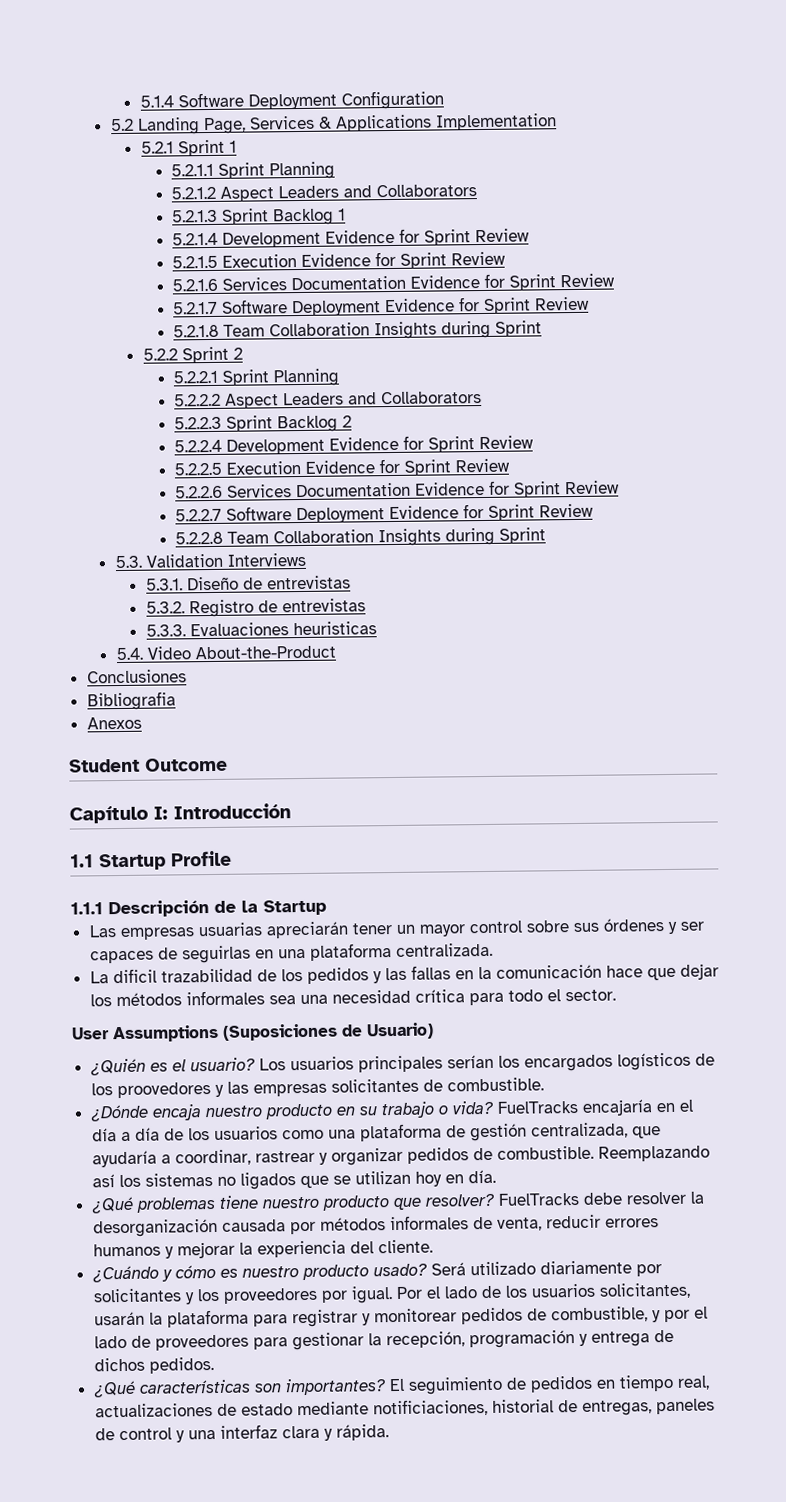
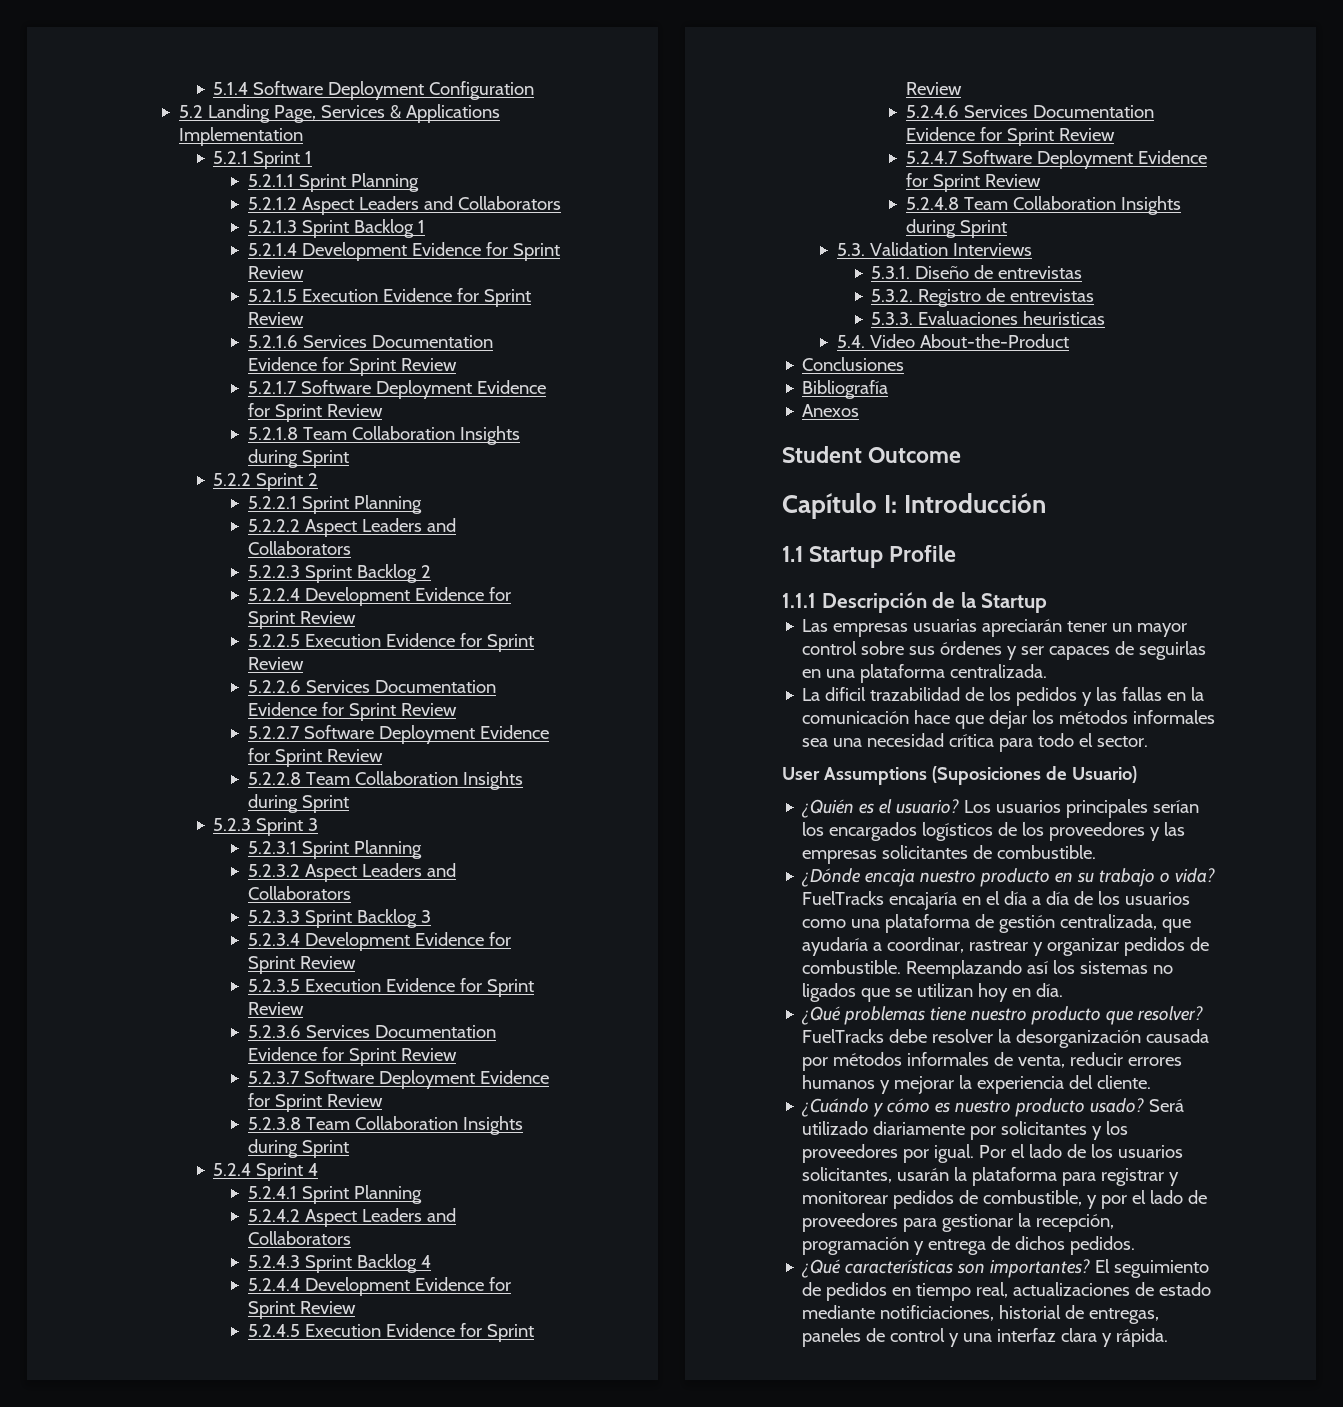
(546, 535) none -> [213,818,319,836] [247,840,422,859] [247,863,456,882] [247,886,351,900] [247,909,431,928] [247,932,511,951] [247,956,356,974] [247,978,534,997] [247,1002,304,1015] [247,1025,496,1038] [247,1047,457,1066] [247,1070,549,1089] [247,1093,383,1112] [247,1116,523,1135] [247,1139,349,1158] [213,1163,319,1181] [247,1185,422,1204] [247,1208,456,1227] [247,1231,351,1245] [247,1254,431,1273] [247,1277,511,1296] [247,1301,356,1319] [247,1323,534,1342] [905,82,962,95] [905,105,1154,118] [905,127,1115,146] [905,150,1207,169] [905,173,1041,192] [905,196,1181,215] [905,219,1007,238] // 5.2.3 Sprint 3 // 5.2.3.1 Sprint Planning // 5.2.3.2 Aspect Leaders and Collaborators // 5.2.3.3 Sprint Backlog 3 // 5.2.3.4 Development Evidence for Sprint Review // 5.2.3.5 Execution Evidence for Sprint Review // 5.2.3.6 Services Documentation Evidence for Sprint Review // 5.2.3.7 Software Deployment Evidence for Sprint Review // 5.2.3.8 Team Collaboration Insights during Sprint // 5.2.4 Sprint 4 // 5.2.4.1 Sprint Planning // 5.2.4.2 Aspect Leaders and Collaborators // 5.2.4.3 Sprint Backlog 4 // 5.2.4.4 Development Evidence for Sprint Review // 5.2.4.5 Execution Evidence for Sprint Review // 5.2.4.6 Services Documentation Evidence for Sprint Review // 5.2.4.7 Software Deployment Evidence for Sprint Review // 5.2.4.8 Team Collaboration Insights during Sprint
[86,691,176,711] Bibliografia -> [802,380,889,399] Bibliografía
[116,1082,211,1099] proovedores -> [1049,822,1146,841] proveedores

